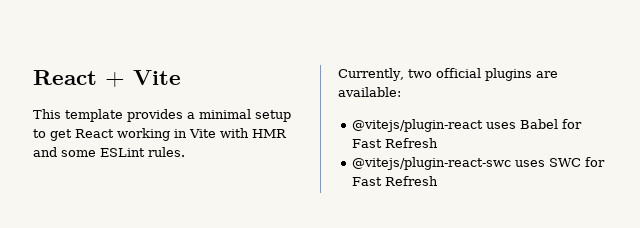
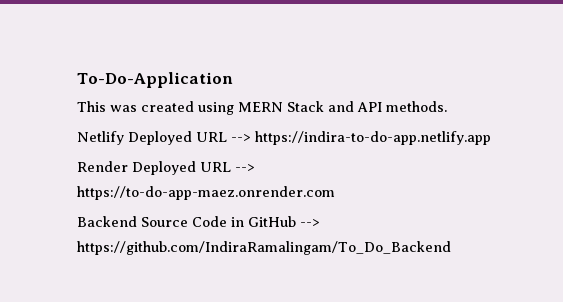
[33,70,181,87] [33,109,291,122] [33,128,287,141] [33,147,185,157] [338,68,558,81] [338,87,401,97] [352,119,583,132] [352,138,439,148] [352,157,606,170] [352,176,439,186] React + Vite // This template provides a minimal setup to get React working in Vite with HMR and some ESLint rules. // Currently, two official plugins are available: // @vitejs/plugin-react uses Babel for Fast Refresh // @vitejs/plugin-react-swc uses SWC for Fast Refresh -> [77,72,233,88] [77,101,447,115] [77,131,491,145] [77,161,255,175] [77,186,335,200] [77,216,320,227] [77,241,451,255] To-Do-Application // This was created using MERN Stack and API methods. // Netlify Deployed URL --> https://indira-to-do-app.netlify.app // Render Deployed URL --> https://to-do-app-maez.onrender.com // Backend Source Code in GitHub --> https://github.com/IndiraRamalingam/To_Do_Backend

